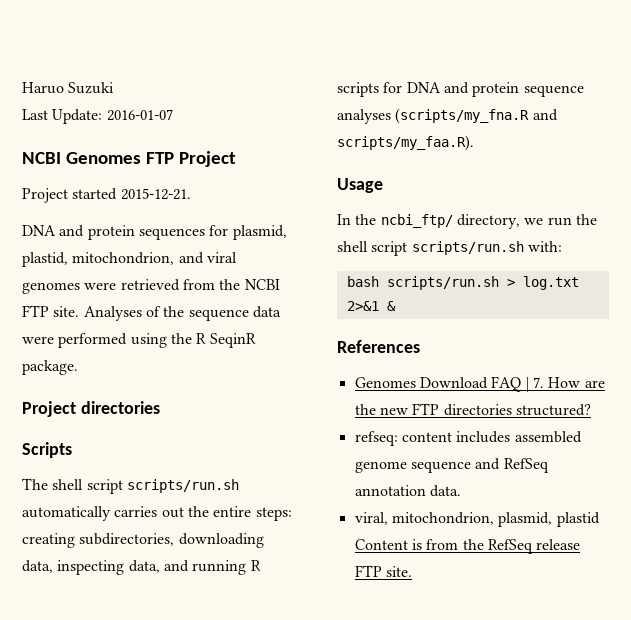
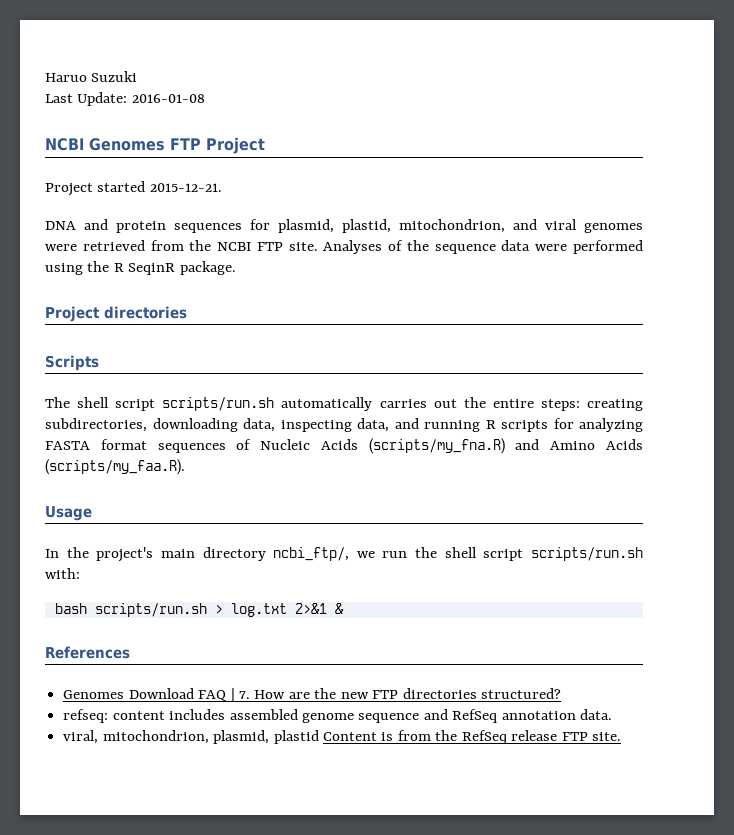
[106,109,173,121] 2016-01-07 -> [131,94,205,103] 2016-01-08
[406,82,584,97] [337,108,558,124] [337,135,474,151] DNA and protein sequence analyses (scripts/my_fna.R and scripts/my_faa.R). -> [579,418,643,432] [45,438,643,454] [45,459,185,475] analyzing FASTA format sequences of Nucleic Acids (scripts/my_fna.R) and Amino Acids (scripts/my_faa.R).
[380,214,520,229] ncbi_ftp/ directory, -> [96,547,350,562] project's main directory ncbi_ftp/,

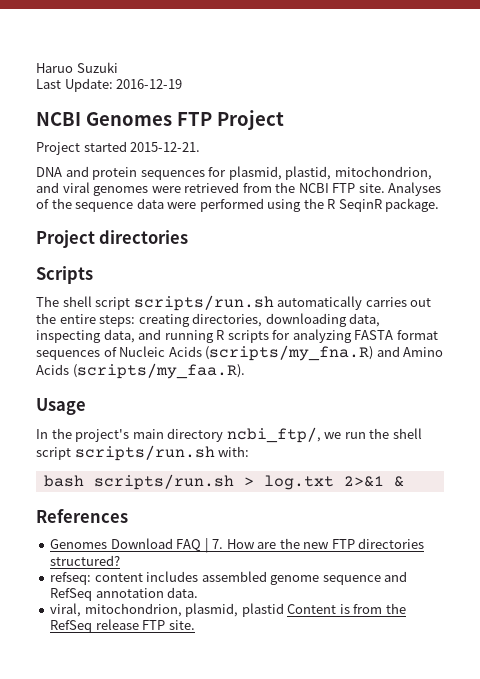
[131,94,205,103] 2016-01-08 -> [116,79,183,89] 2016-12-19
[45,418,147,432] subdirectories, -> [192,313,263,327] directories,

